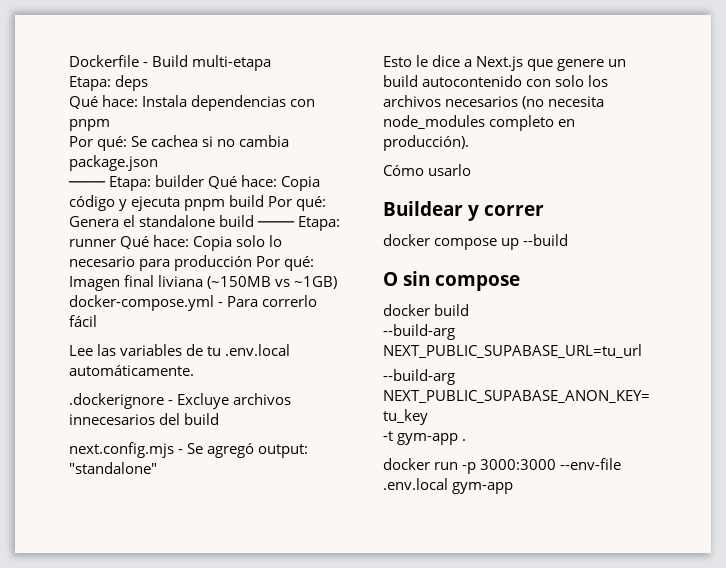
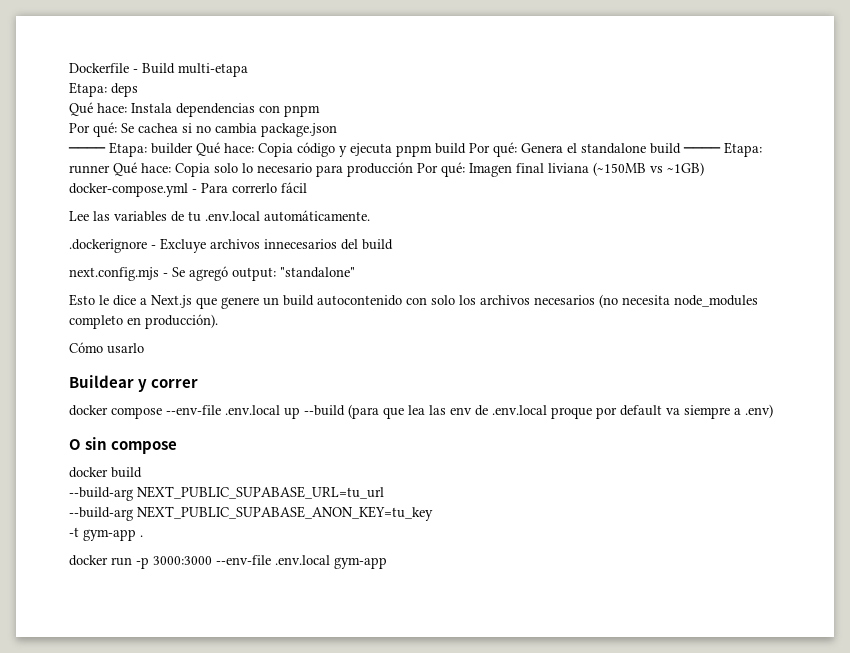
(498, 244) none -> [166,405,280,415] --env-file .env.local
(569, 240) none -> [348,404,773,419] (para que lea las env de .env.local proque por default va siempre a .env)

